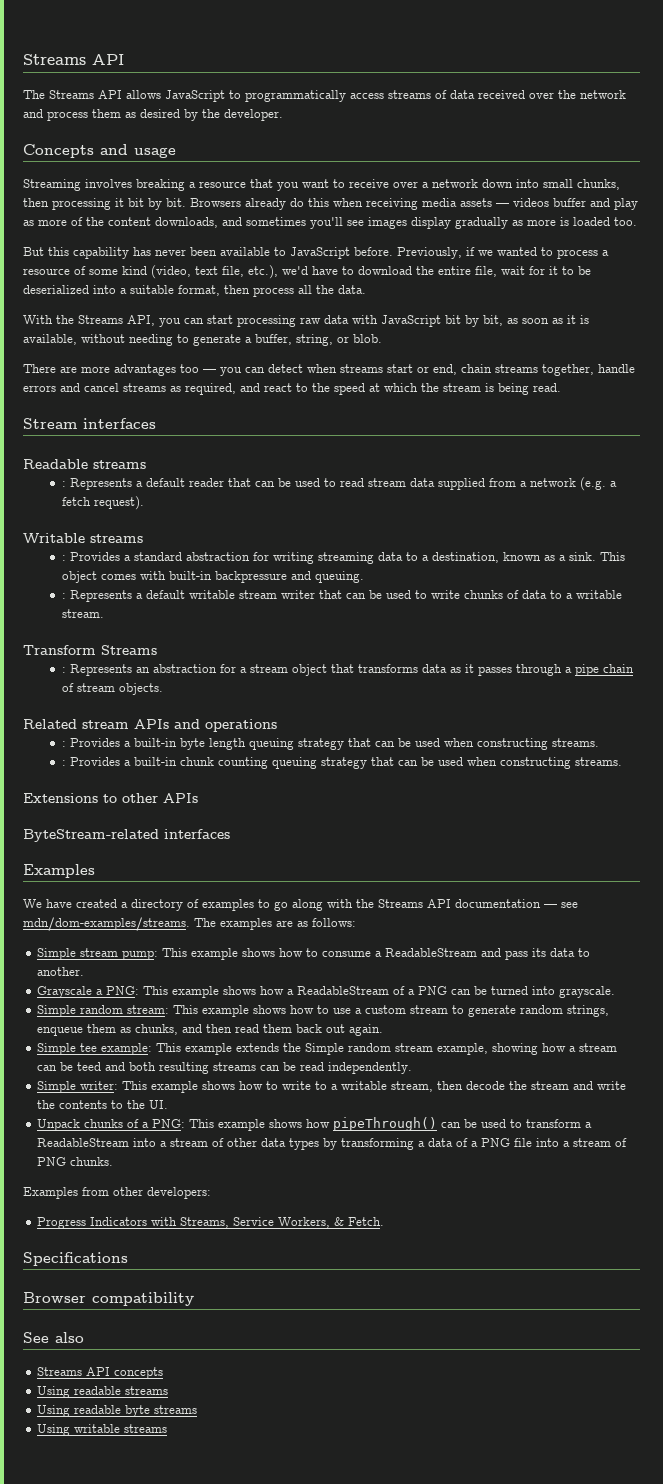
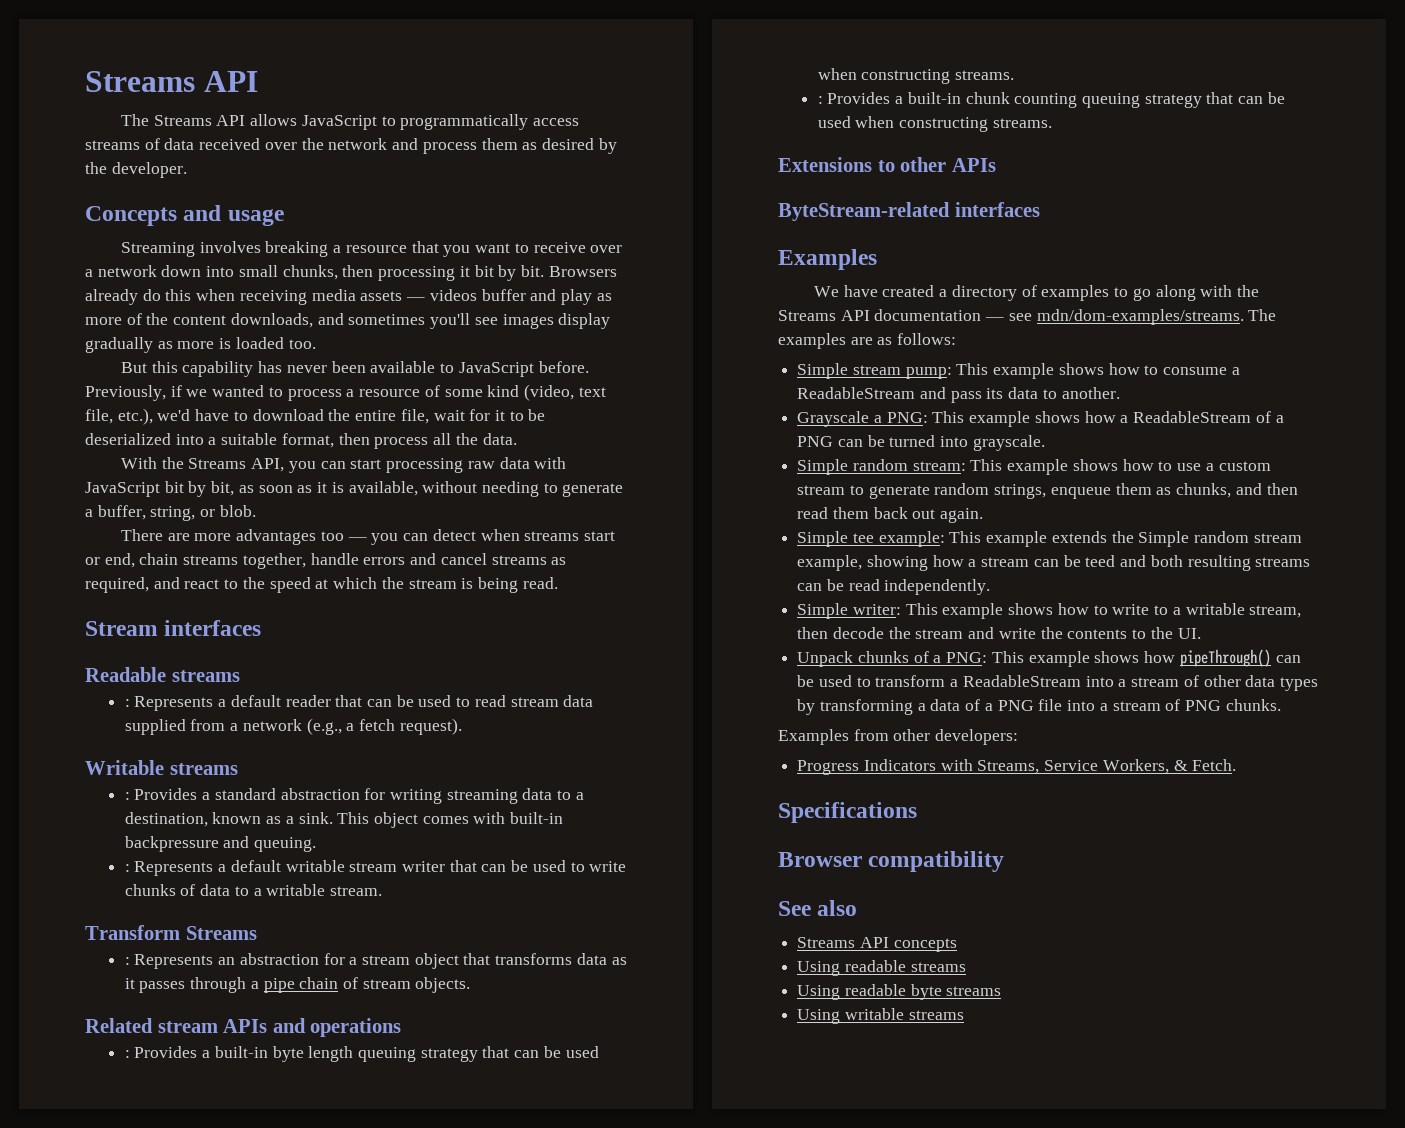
[579,477,606,491] (e.g. -> [306,718,342,735] (e.g.,

